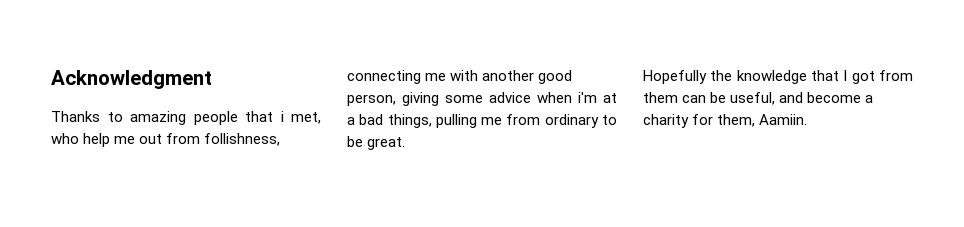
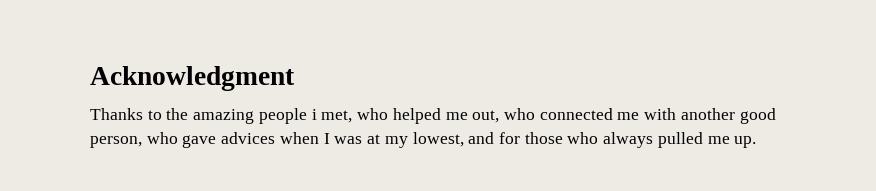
(123, 117) none -> [166,108,189,120] the
[245,111,273,122] that -> (307, 116) none
[83,133,281,147] [347,70,421,84] help me out from follishness, connecting -> [392,108,613,124] helped me out, who connected
[402,92,617,106] [347,114,617,128] [347,136,406,150] [643,70,913,84] [643,92,874,105] [643,114,808,128] giving some advice when i'm at a bad things, pulling me from ordinary to be great. // Hopefully the knowledge that I got from them can be useful, and become a charity for them, Aamiin. -> [146,132,757,148] who gave advices when I was at my lowest, and for those who always pulled me up.

